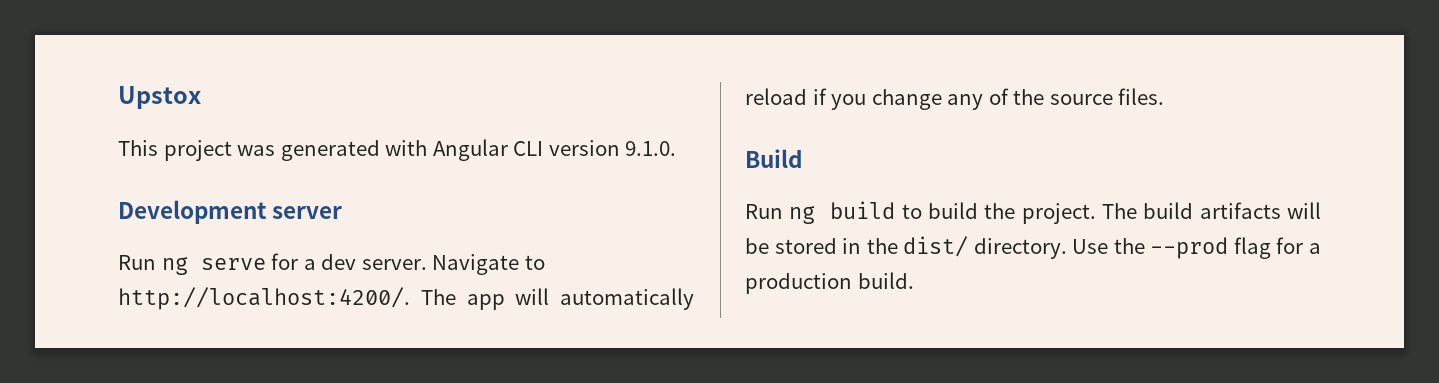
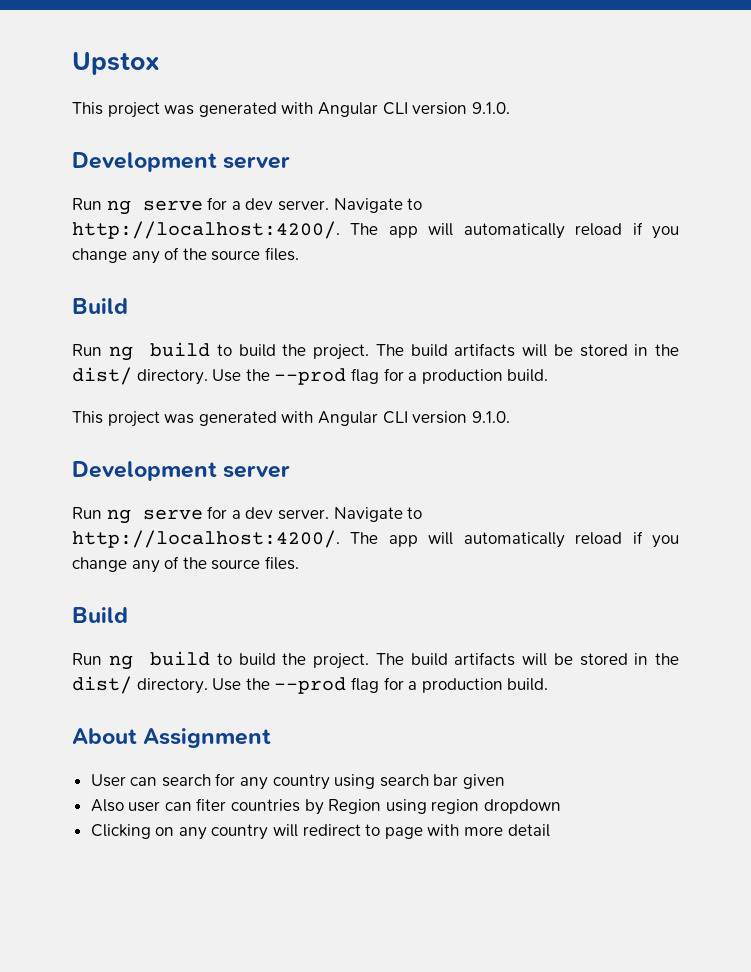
(914, 280) none -> [72,411,510,427] [72,461,291,481] [72,506,423,524] [72,530,680,548] [72,556,299,573] [72,607,128,623] [72,651,679,670] [72,676,549,694] [72,728,272,748] [90,773,506,790] [90,798,562,815] [90,824,550,840] // This project was generated with Angular CLI version 9.1.0. // Development server // Run ng serve for a dev server. Navigate to http://localhost:4200/. The app will automatically reload if you change any of the source files. // Build // Run ng build to build the project. The build artifacts will be stored in the dist/ directory. Use the --prod flag for a production build. // About Assignment // User can search for any country using search bar given // Also user can fiter countries by Region using region dropdown // Clicking on any country will redirect to page with more detail

